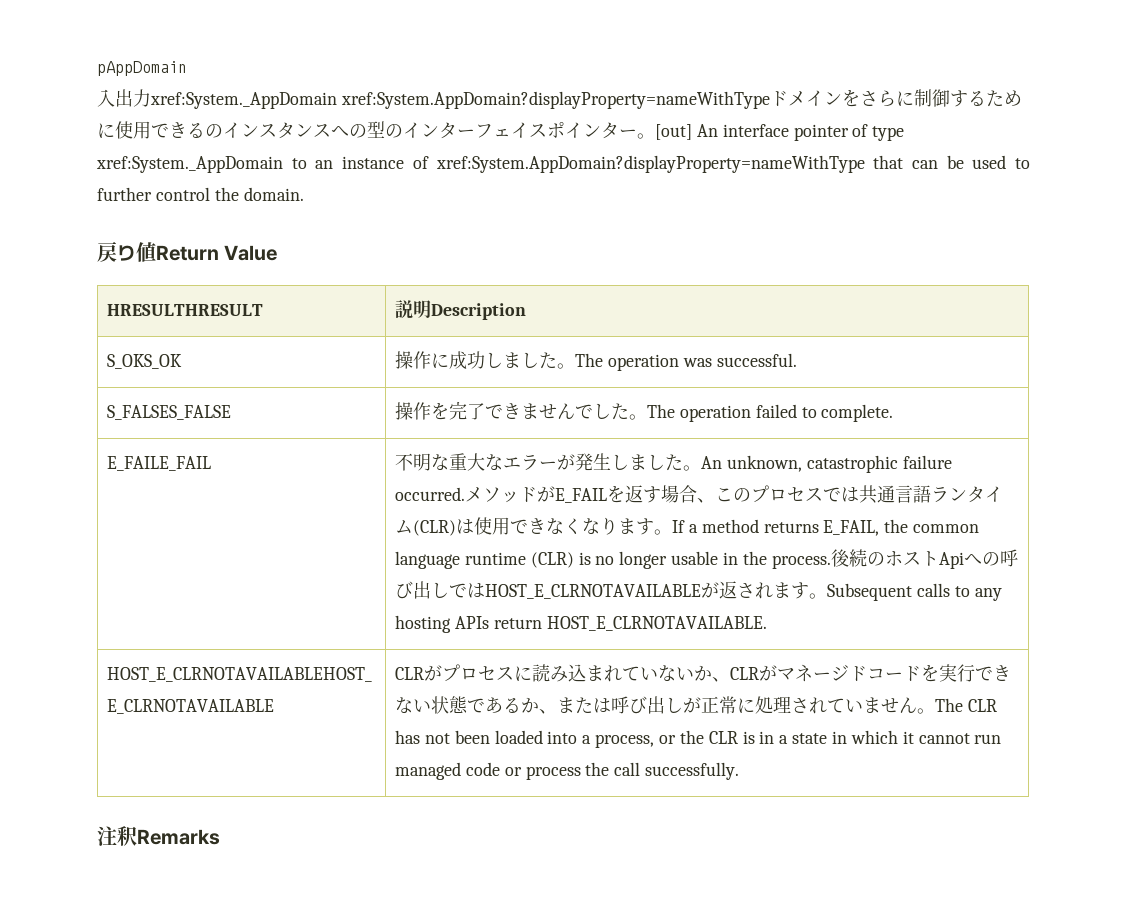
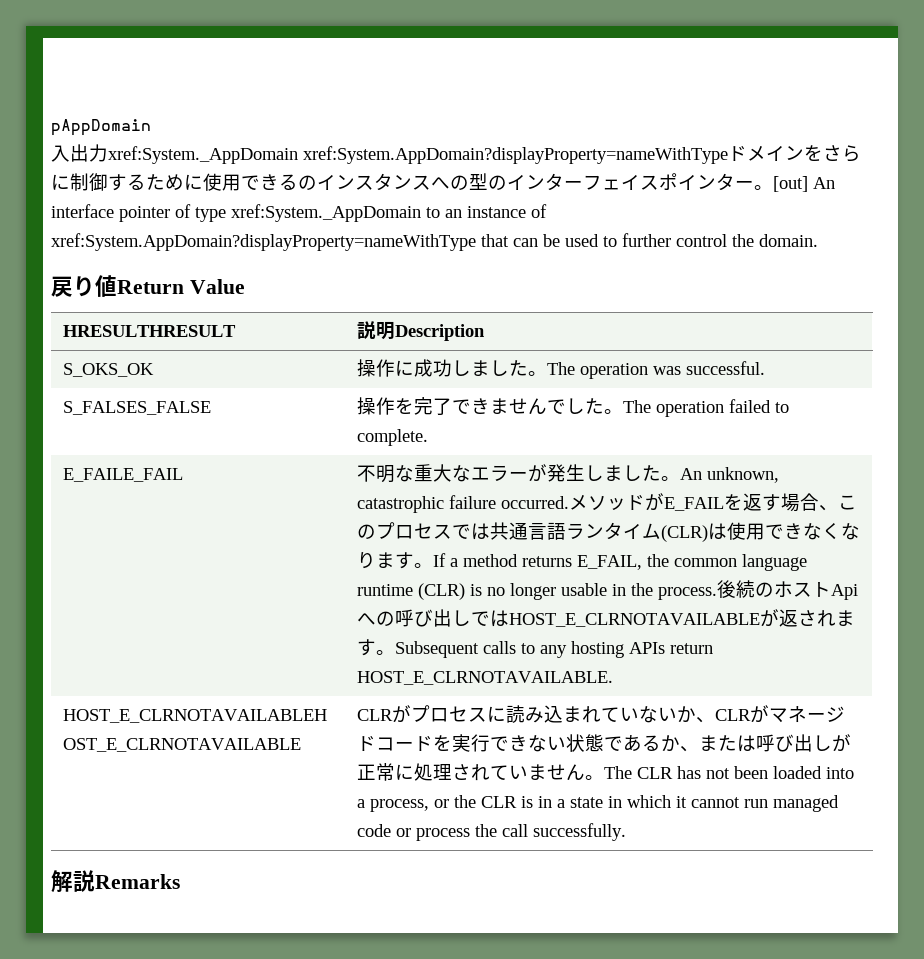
[97,826,137,846] 注釈 -> [51,870,95,893] 解説

